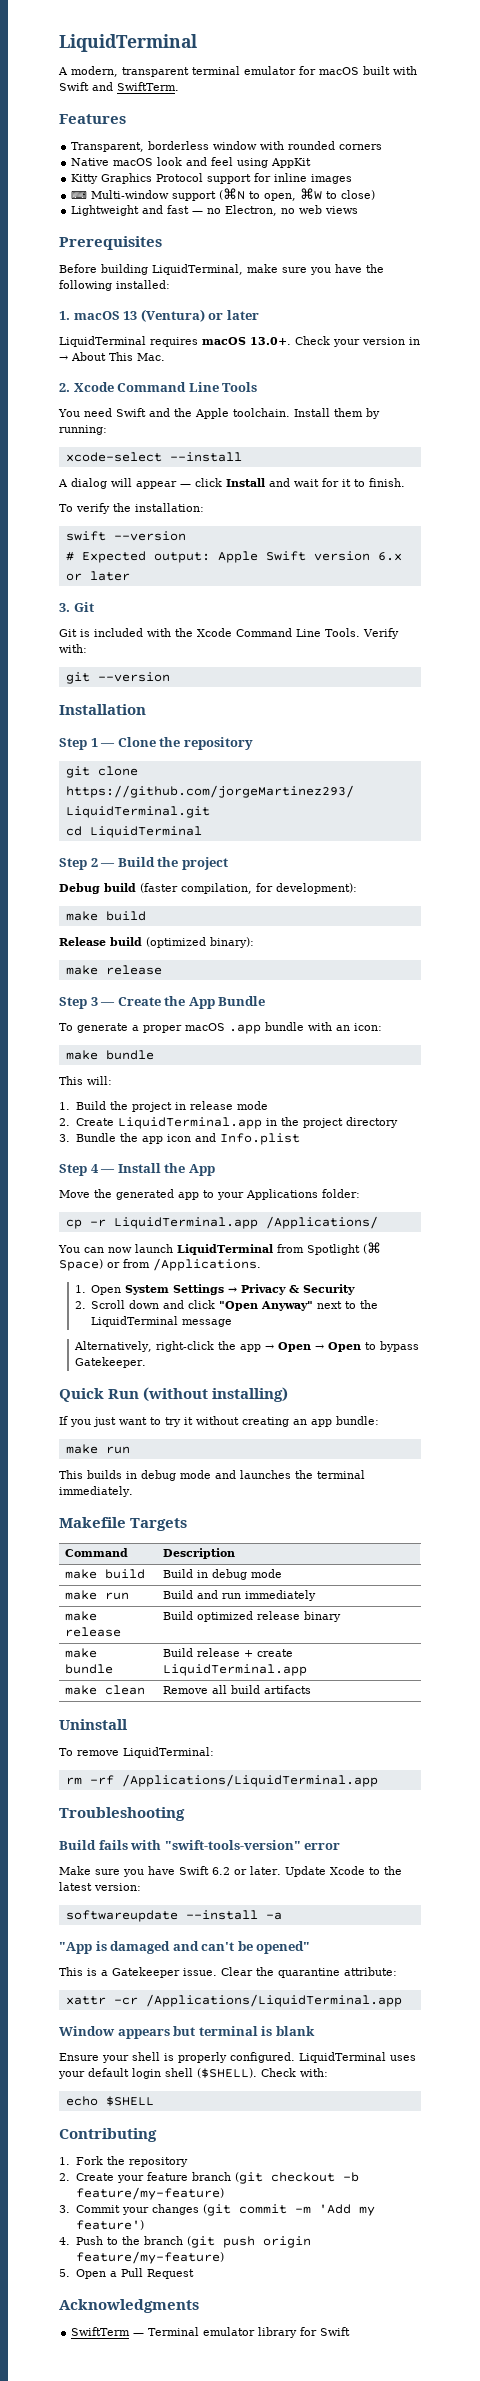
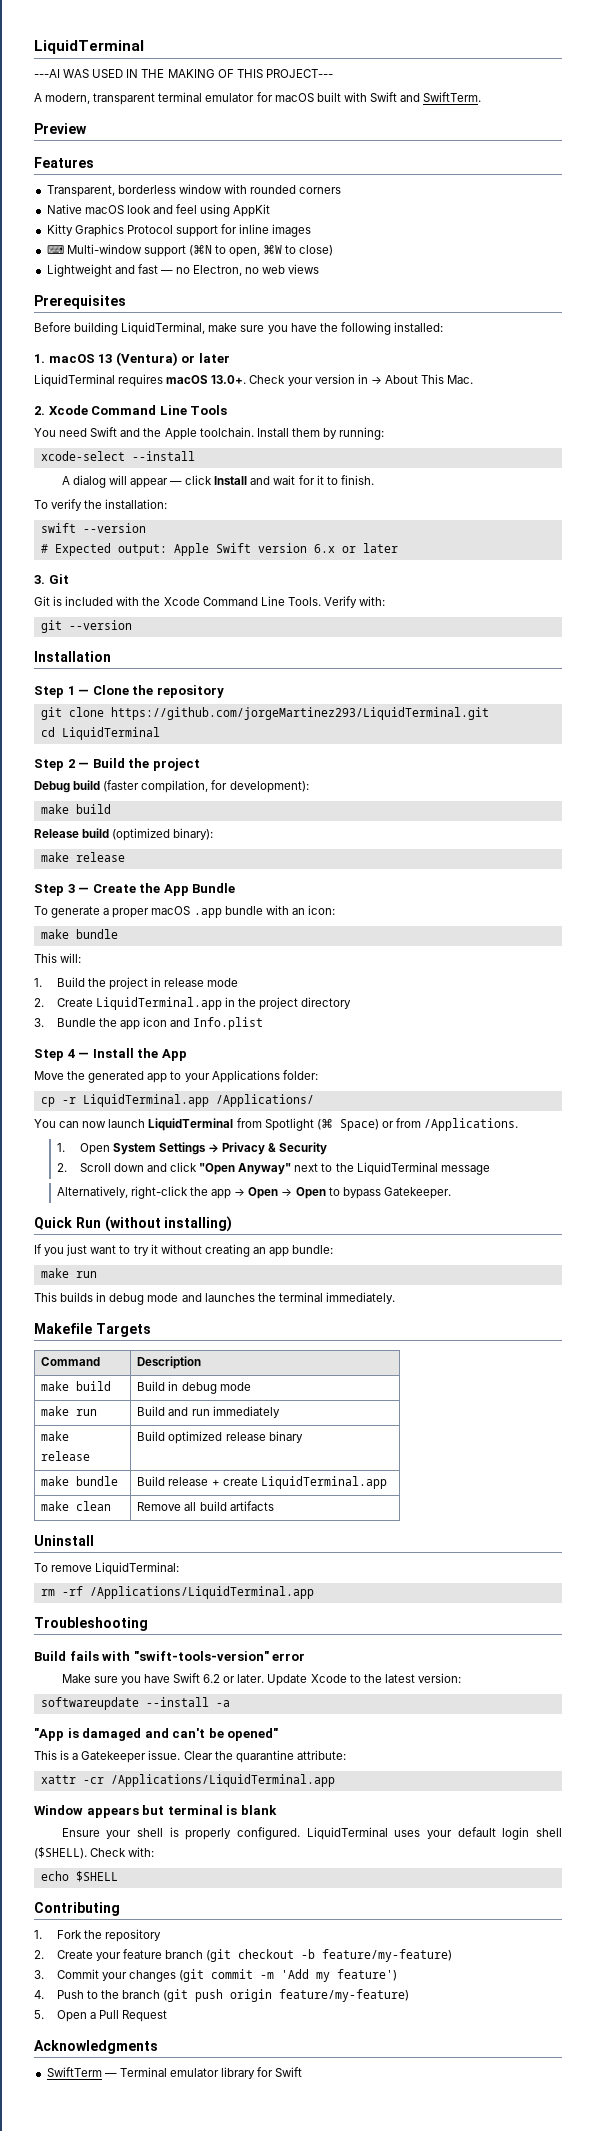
[59,34,197,52] LiquidTerminal -> [34,40,144,54] [34,69,333,78] LiquidTerminal // ---AI WAS USED IN THE MAKING OF THIS PROJECT---
(179, 86) none -> [34,123,87,134] // Preview

